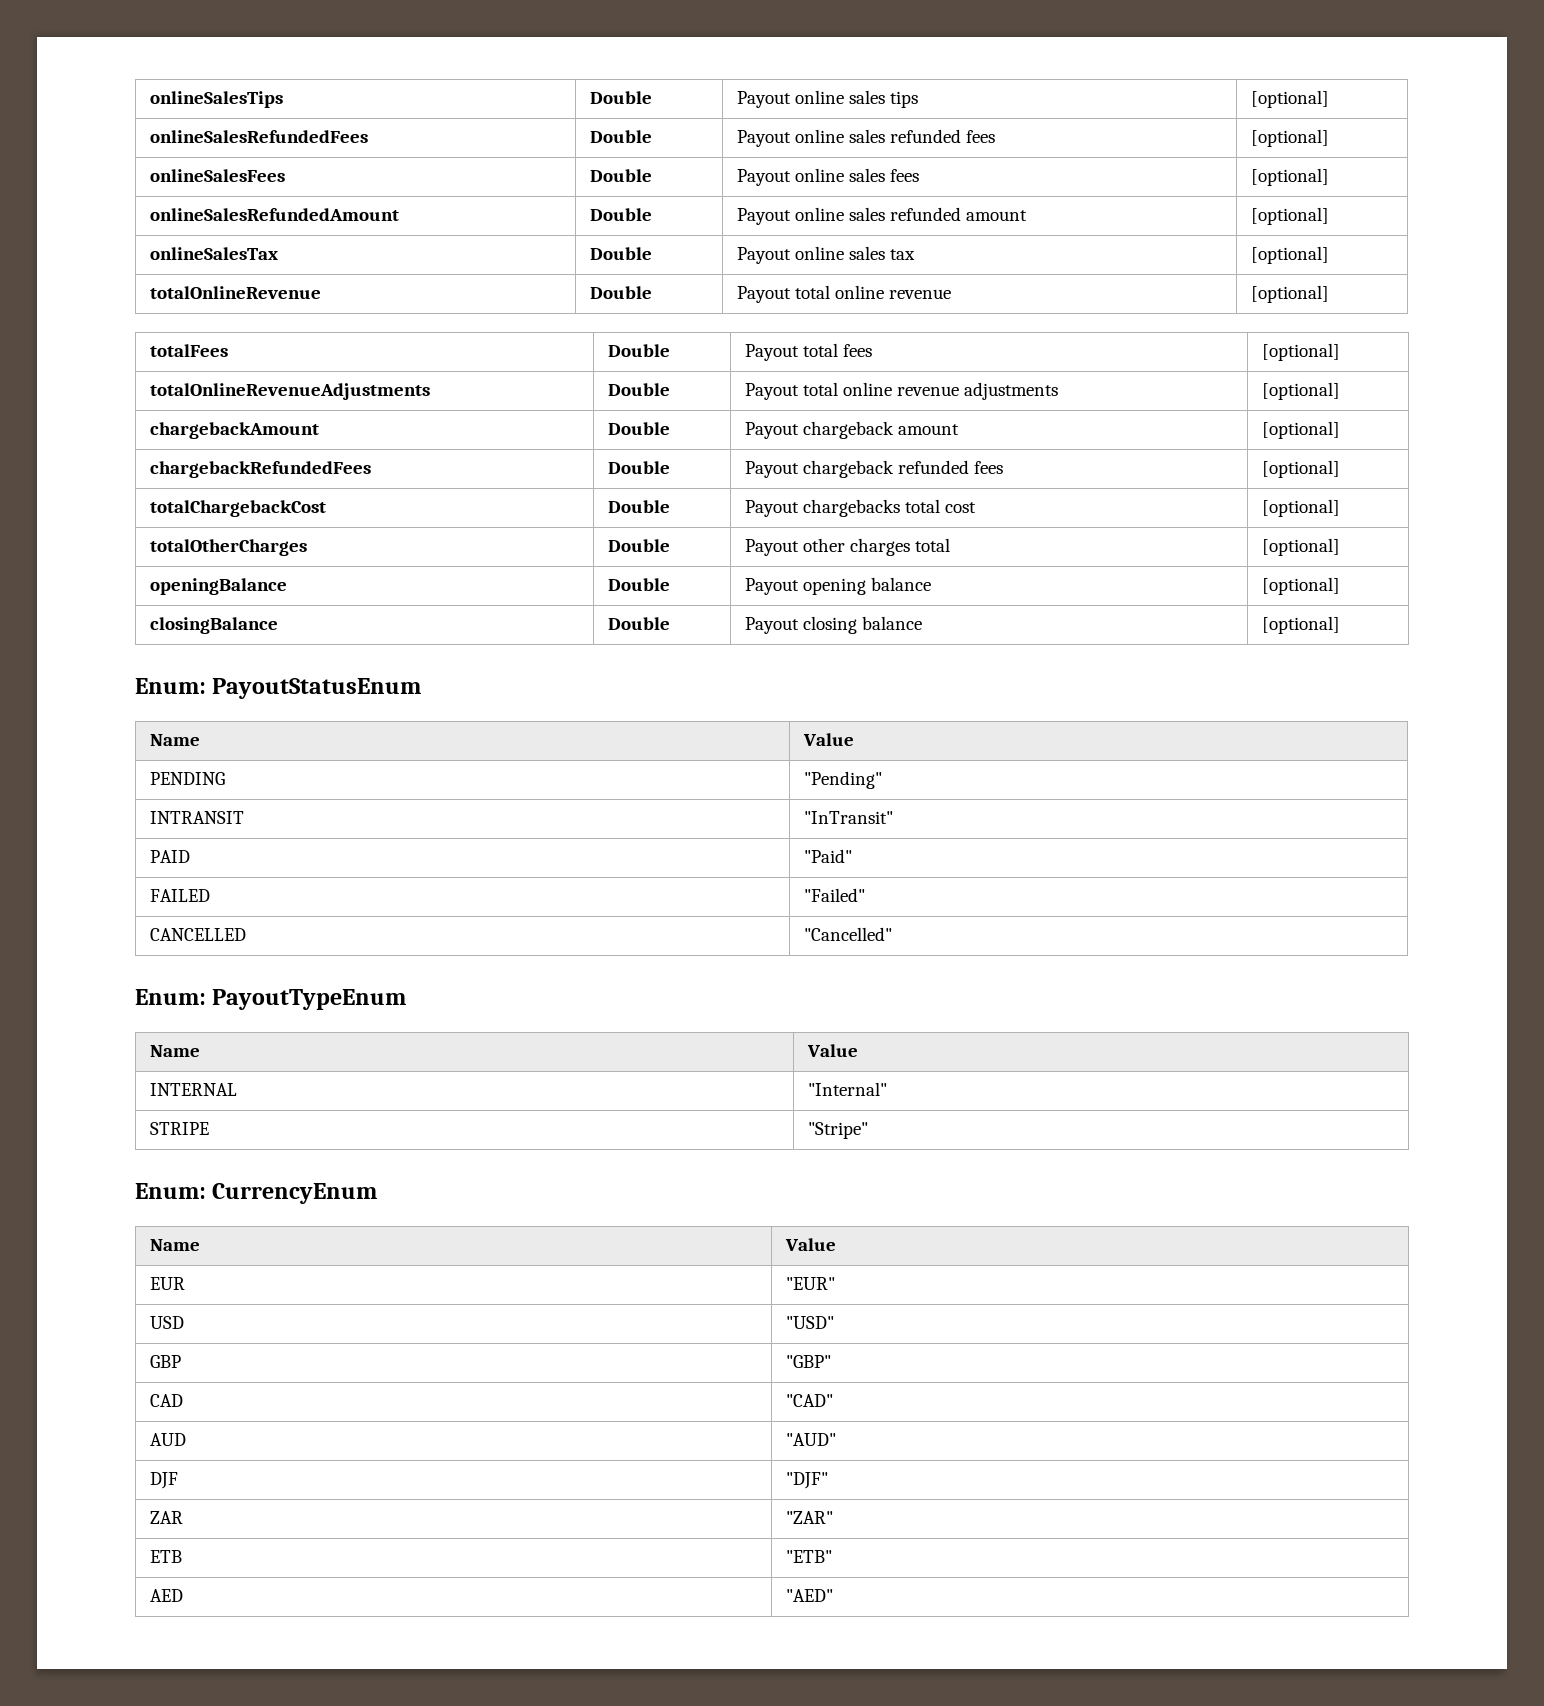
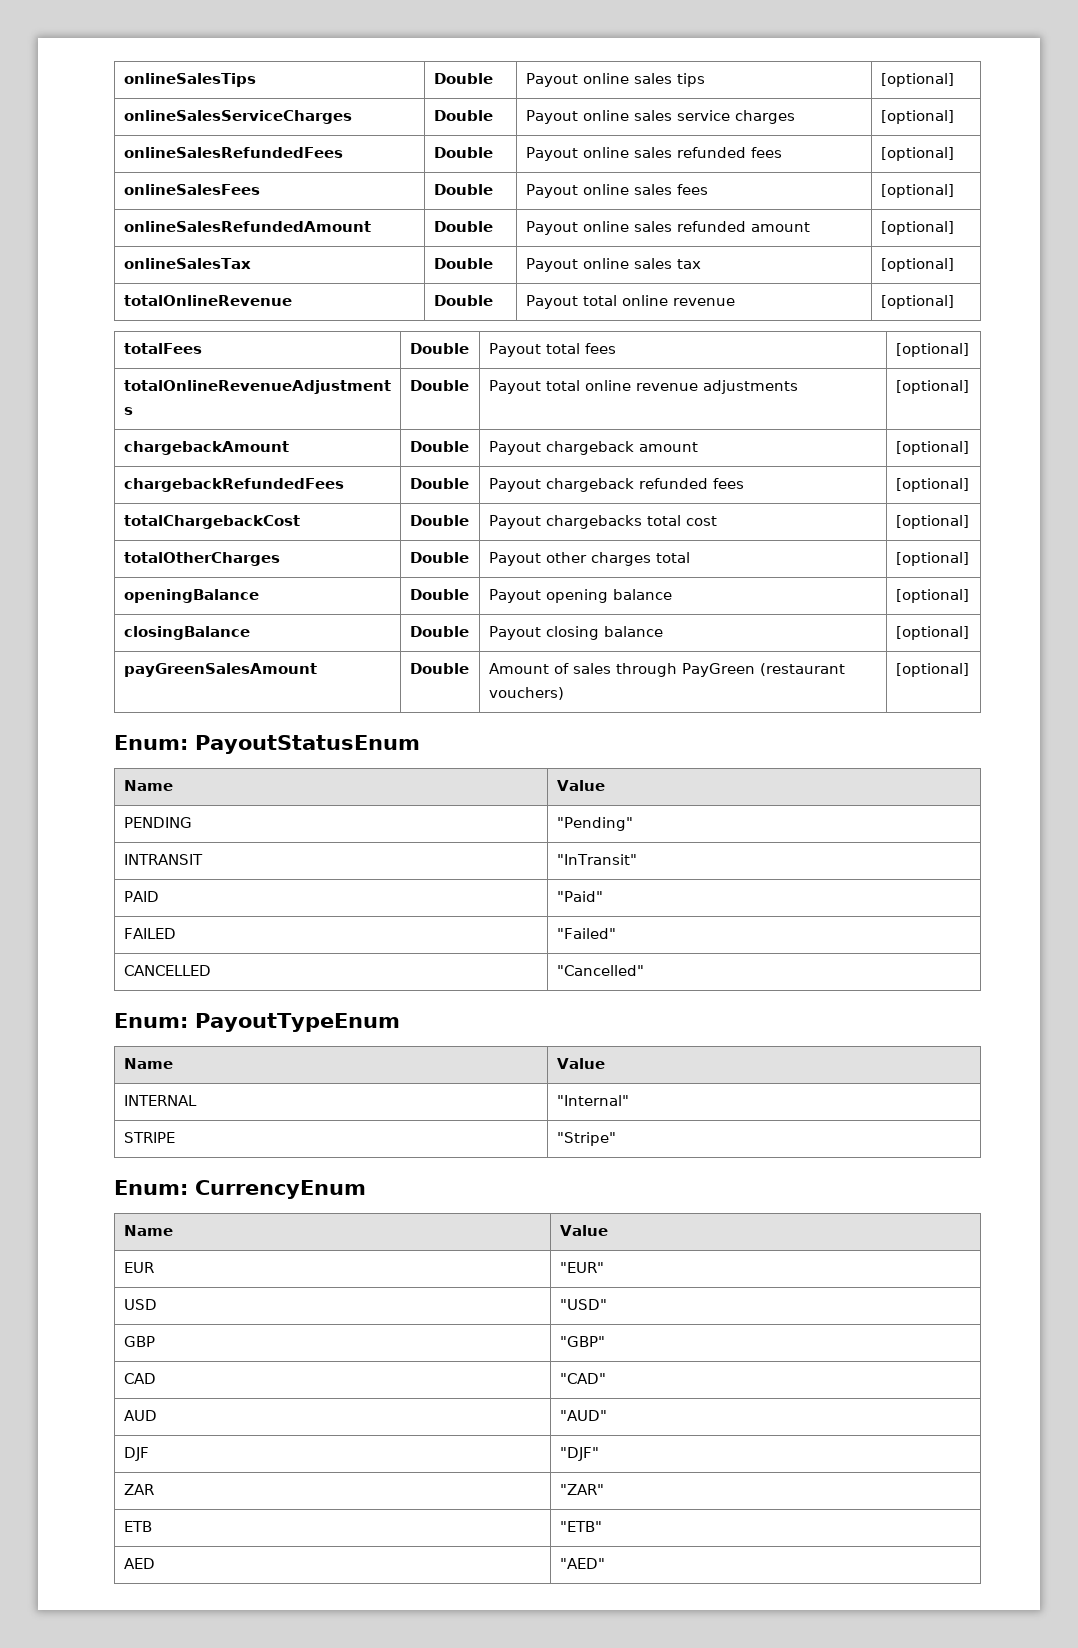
(1329, 99) none -> [123,110,352,124] [433,110,493,121] [525,110,795,124] [880,110,954,124] // onlineSalesServiceCharges | Double | Payout online sales service charges | [optional]
(1340, 625) none -> [123,663,317,677] [409,663,469,674] [488,663,845,677] [488,687,564,700] [895,663,969,677] // payGreenSalesAmount | Double | Amount of sales through PayGreen (restaurant vouchers) | [optional]

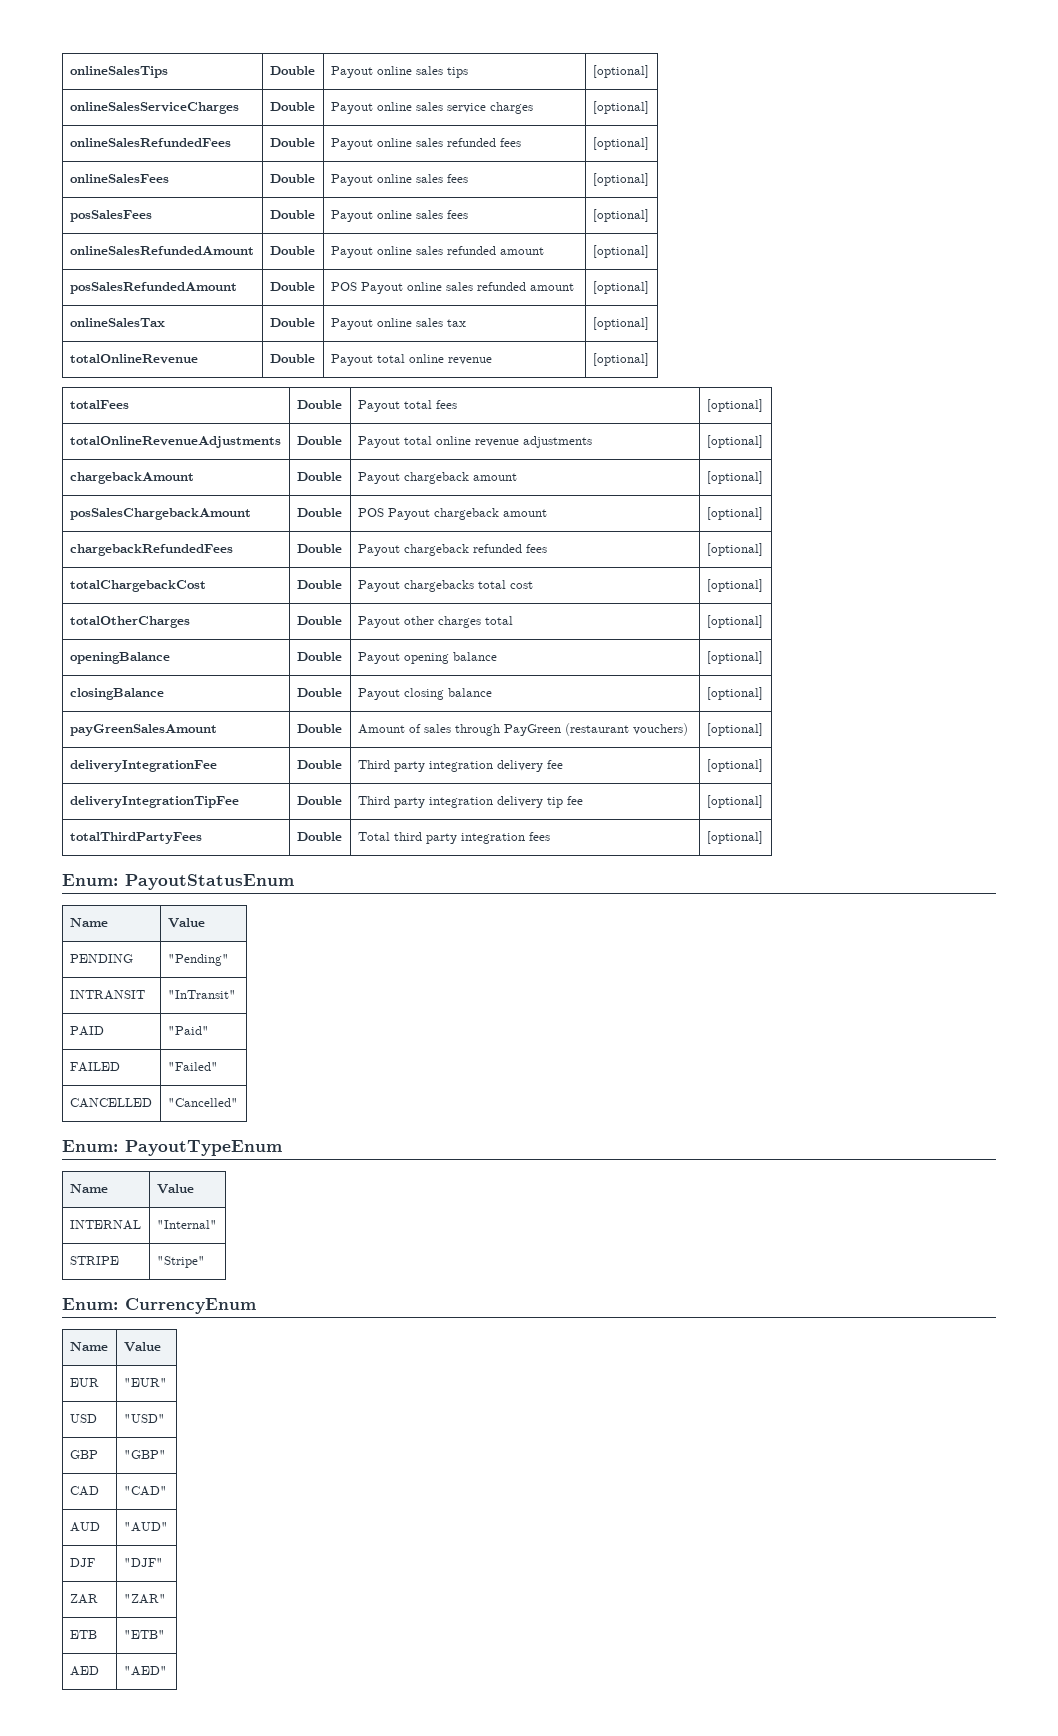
(954, 191) none -> [69,210,152,222] [269,210,315,219] [330,210,468,222] [592,209,649,222] // posSalesFees | Double | Payout online sales fees | [optional]
(954, 228) none -> [69,282,237,294] [269,282,315,291] [330,282,574,294] [592,281,649,294] // posSalesRefundedAmount | Double | POS Payout online sales refunded amount | [optional]
(969, 448) none -> [69,508,251,520] [296,508,342,517] [357,508,547,520] [706,507,763,520] // posSalesChargebackAmount | Double | POS Payout chargeback amount | [optional]
(969, 670) none -> [69,760,217,772] [296,760,342,769] [357,760,563,772] [706,759,763,772] [69,796,239,808] [296,796,342,805] [357,796,583,808] [706,795,763,808] [69,832,202,844] [296,832,342,841] [357,832,550,844] [706,831,763,844] // deliveryIntegrationFee | Double | Third party integration delivery fee | [optional] // deliveryIntegrationTipFee | Double | Third party integration delivery tip fee | [optional] // totalThirdPartyFees | Double | Total third party integration fees | [optional]

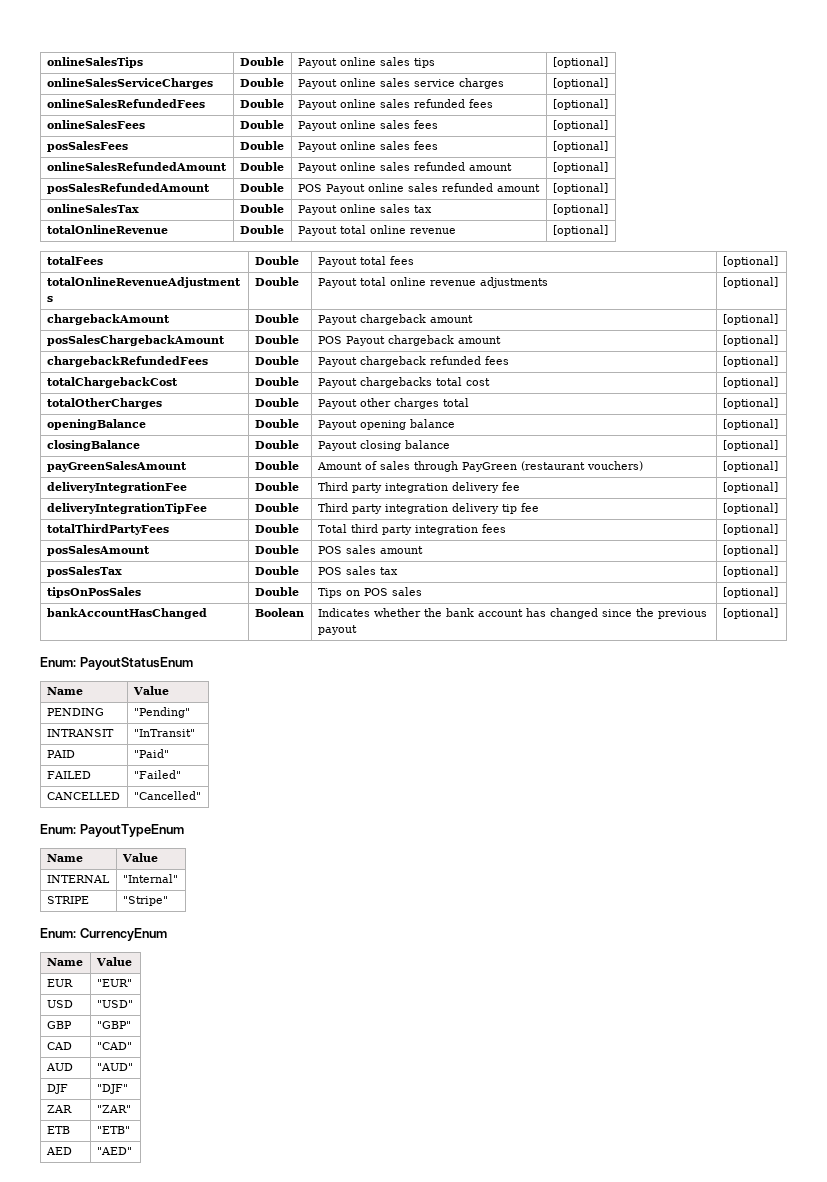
(763, 837) none -> [46,545,150,556] [254,545,299,554] [317,545,423,554] [722,545,778,556] [46,566,122,577] [254,566,299,575] [317,566,398,575] [722,566,778,577] [46,587,141,598] [254,587,299,596] [317,587,422,598] [722,587,778,598] [46,608,207,619] [254,608,304,617] [317,608,707,619] [317,625,357,635] [722,608,778,619] // posSalesAmount | Double | POS sales amount | [optional] // posSalesTax | Double | POS sales tax | [optional] // tipsOnPosSales | Double | Tips on POS sales | [optional] // bankAccountHasChanged | Boolean | Indicates whether the bank account has changed since the previous payout | [optional]

